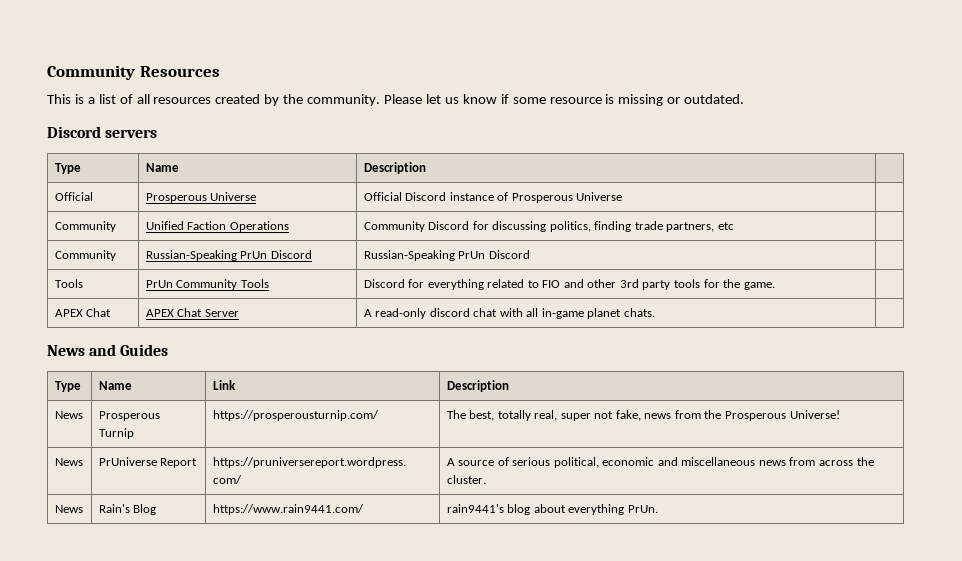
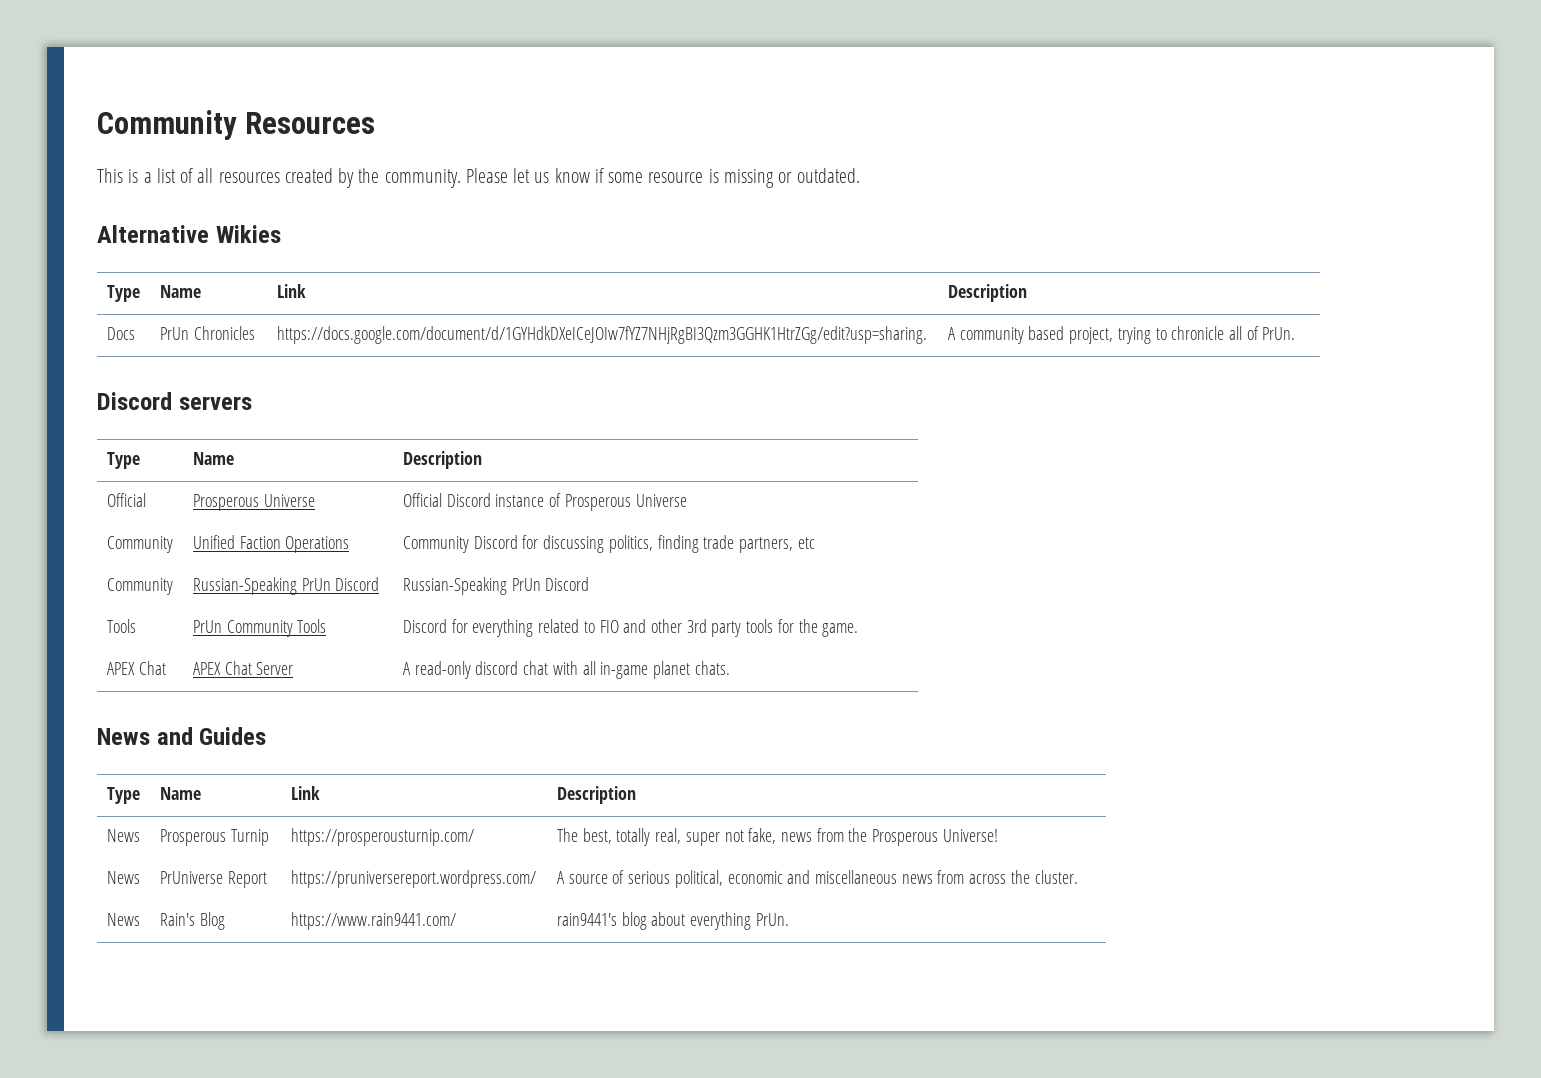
(745, 99) none -> [97,225,281,243] [106,285,140,302] [159,285,201,298] [276,284,306,298] [947,284,1027,302] [106,327,135,340] [159,326,255,340] [276,326,927,344] [947,326,1296,344] // Alternative Wikies // Type | Name | Link | Description // Docs | PrUn Chronicles | https://docs.google.com/document/d/1GYHdkDXeICeJOIw7fYZ7NHjRgBI3Qzm3GGHK1HtrZGg/edit?usp=sharing. | A community based project, trying to chronicle all of PrUn.

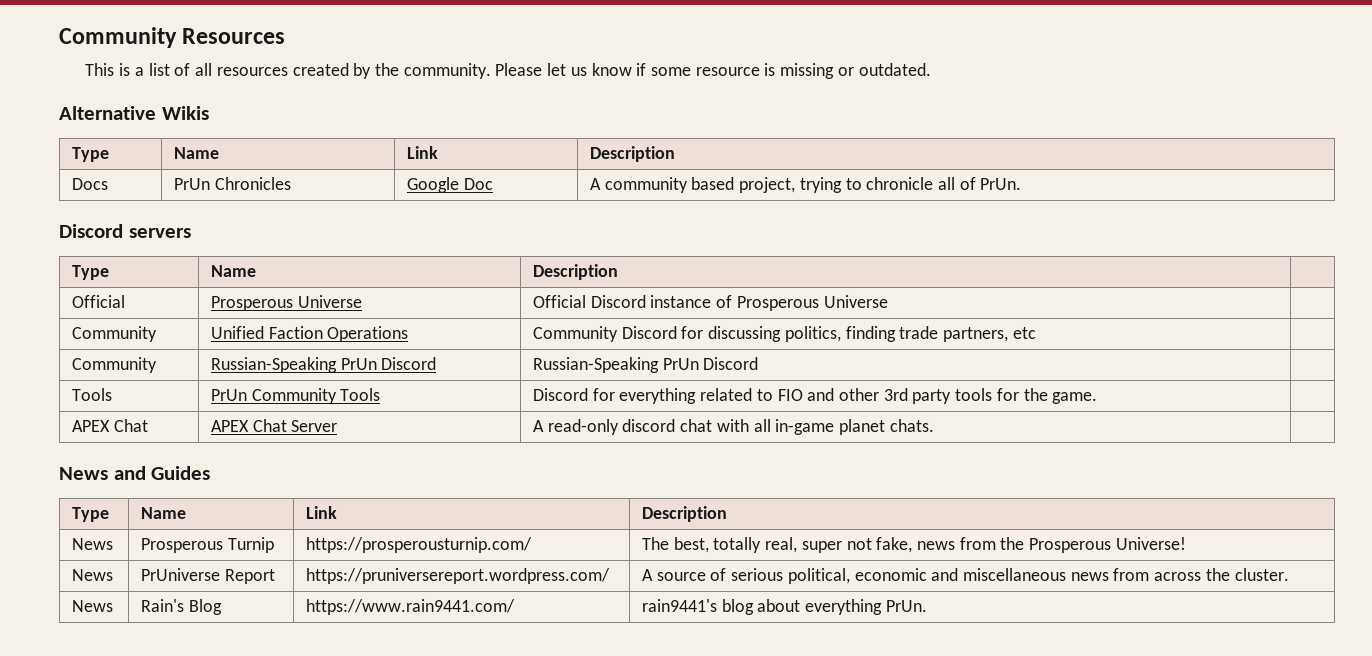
[215,225,281,243] Wikies -> [161,106,209,120] Wikis
[276,326,927,344] https://docs.google.com/document/d/1GYHdkDXeICeJOIw7fYZ7NHjRgBI3Qzm3GGHK1HtrZGg/edit?usp=sharing. -> [406,177,493,193] Google Doc

